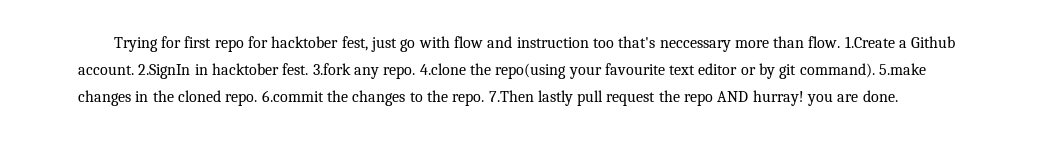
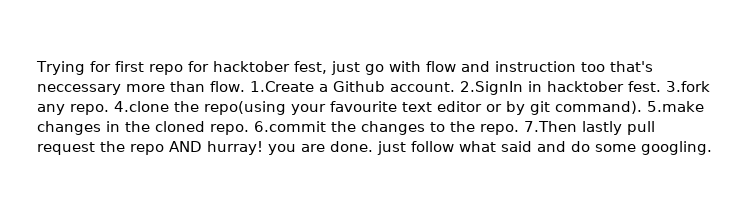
(898, 96) none -> [377,141,712,155] just follow what said and do some googling.

